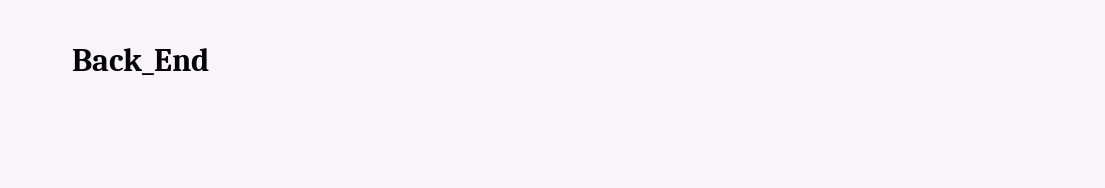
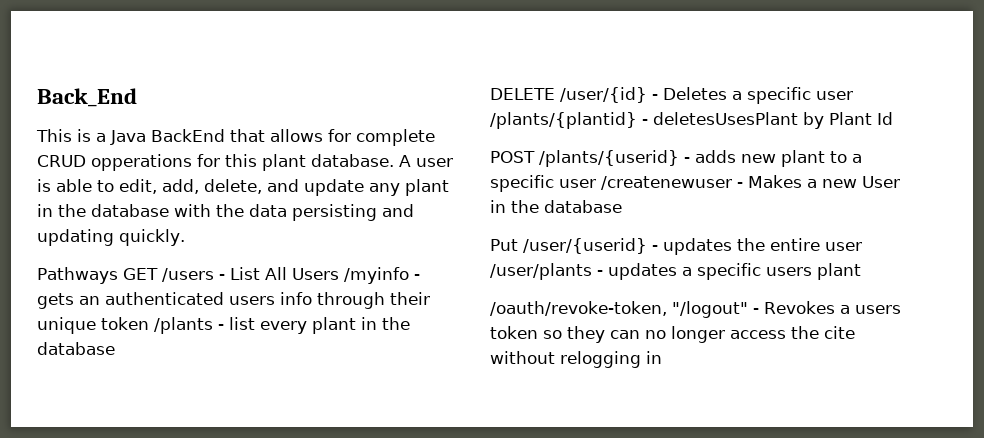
(209, 61) none -> [36,129,435,146] [37,154,453,171] [37,179,449,196] [37,204,414,221] [37,229,185,246] [37,267,420,284] [37,292,430,309] [37,317,410,334] [37,342,115,355] [490,87,853,104] [490,112,893,129] [490,150,862,167] [490,175,900,192] [490,200,622,213] [490,238,862,255] [490,263,861,280] [490,301,901,318] [490,326,855,343] [490,351,662,368] // This is a Java BackEnd that allows for complete CRUD opperations for this plant database. A user is able to edit, add, delete, and update any plant in the database with the data persisting and updating quickly. // Pathways GET /users - List All Users /myinfo - gets an authenticated users info through their unique token /plants - list every plant in the database // DELETE /user/{id} - Deletes a specific user /plants/{plantid} - deletesUsesPlant by Plant Id // POST /plants/{userid} - adds new plant to a specific user /createnewuser - Makes a new User in the database // Put /user/{userid} - updates the entire user /user/plants - updates a specific users plant // /oauth/revoke-token, "/logout" - Revokes a users token so they can no longer access the cite without relogging in

